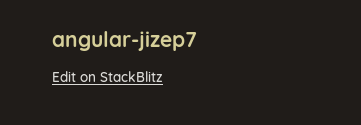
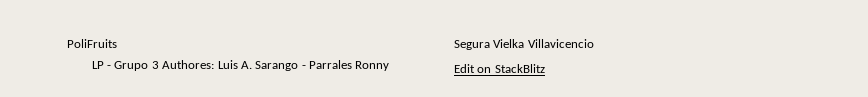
[52,31,197,51] angular-jizep7 -> [67,39,117,48] [91,60,390,71] [454,39,594,50] PoliFruits // LP - Grupo 3 Authores: Luis A. Sarango - Parrales Ronny Segura Vielka Villavicencio

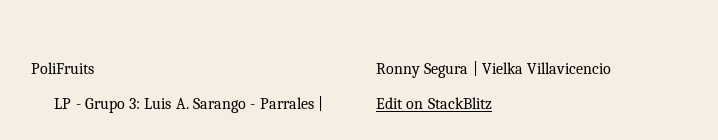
[151,60,215,69] 3 Authores: -> [129,98,141,109] 3:
(353, 64) none -> [318,96,324,111] |
(490, 45) none -> [472,61,478,76] |

